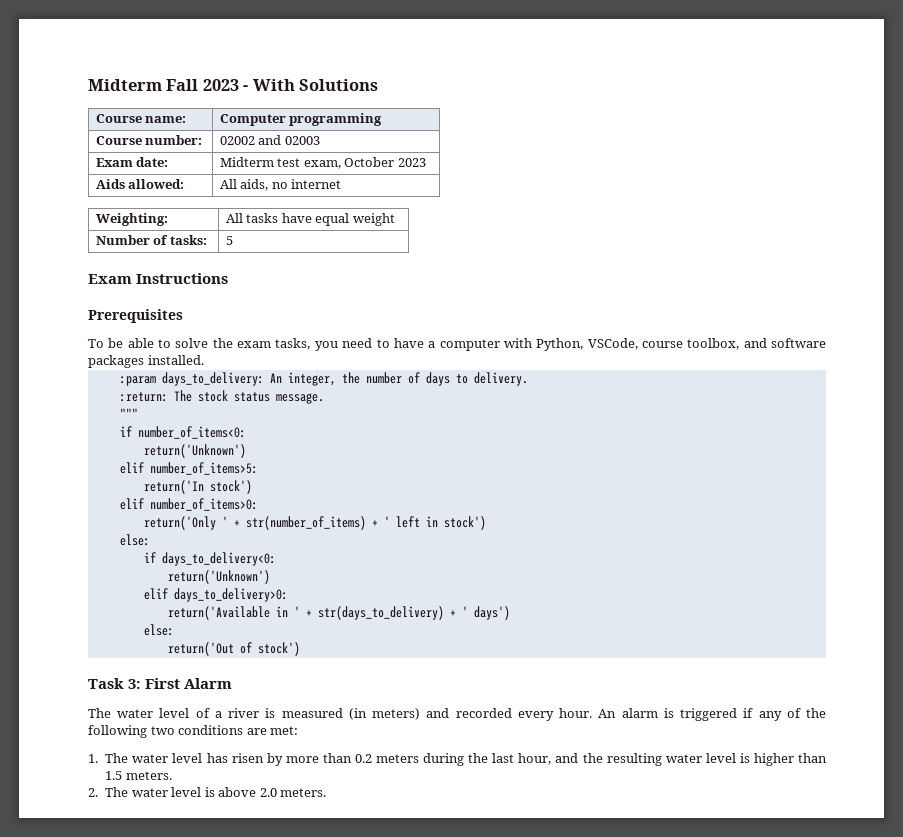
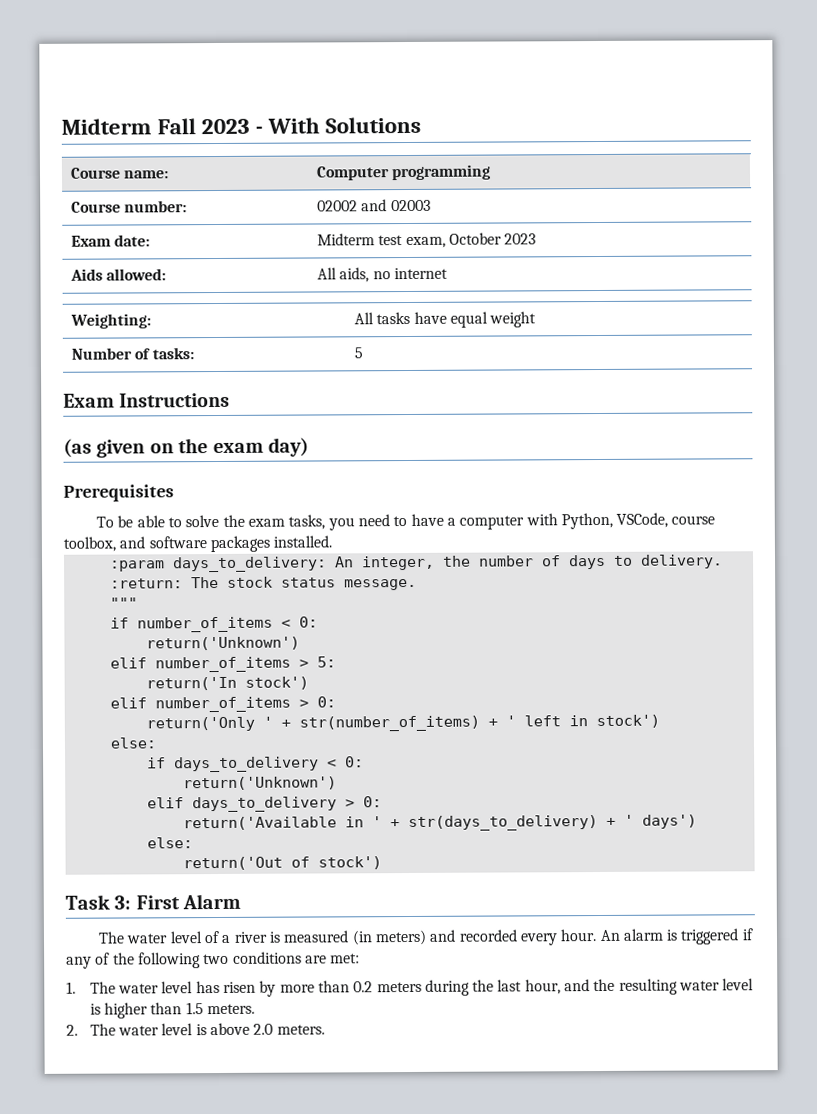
(229, 278) none -> [63,437,309,458] // (as given on the exam day)
[137,426,246,439] [143,444,246,458] [119,462,258,475] number_of_items<0: // return('Unknown') // elif number_of_items>5: -> [136,616,318,633] [145,636,300,651] [109,656,336,673] number_of_items < 0: // return('Unknown') // elif number_of_items > 5:
[149,498,258,511] number_of_items>0: -> [154,696,336,713] number_of_items > 0:
[161,552,276,566] [167,570,270,584] [143,588,288,602] days_to_delivery<0: // return('Unknown') // elif days_to_delivery>0: -> [173,756,364,773] [182,776,337,791] [146,796,382,813] days_to_delivery < 0: // return('Unknown') // elif days_to_delivery > 0:

